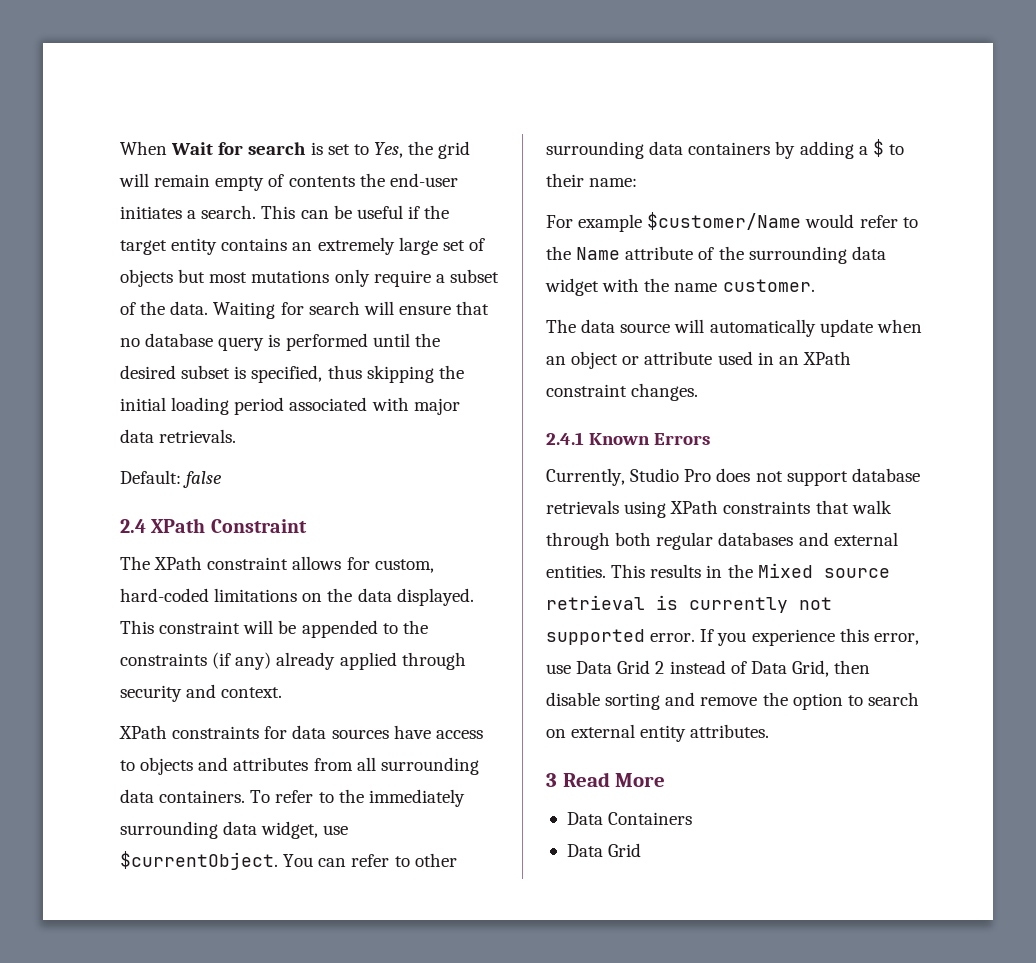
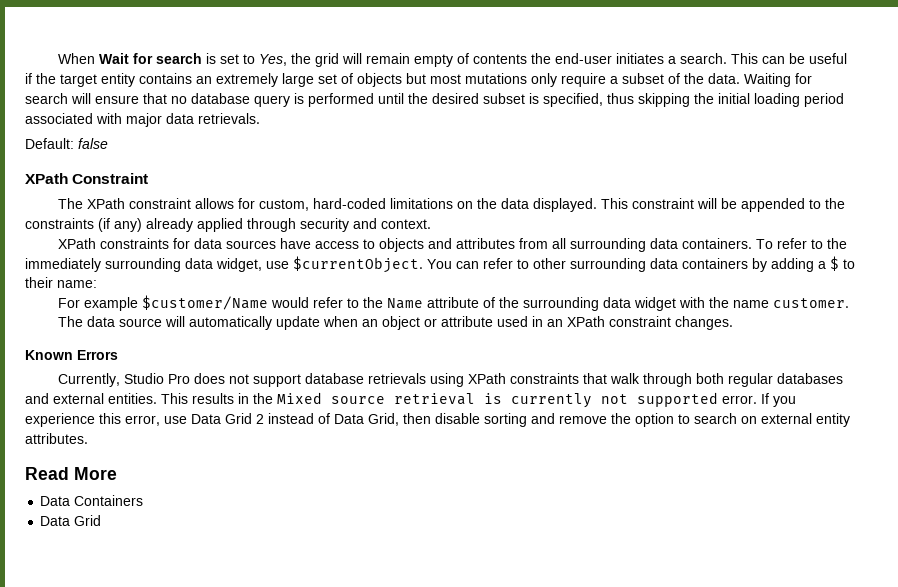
[120,519,146,533] 2.4 -> (108, 143) none
[546,432,584,445] 2.4.1 -> (734, 323) none
[546,773,557,787] 3 -> (88, 438) none

